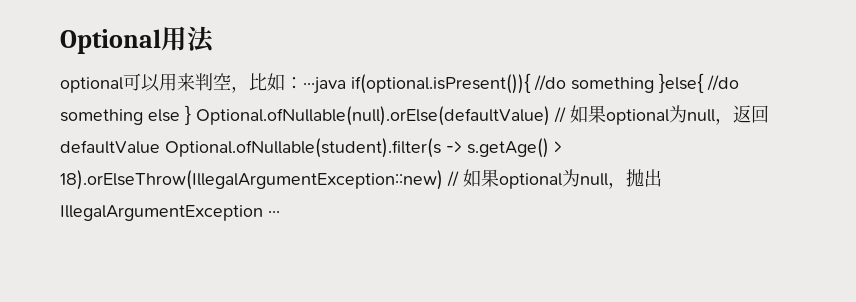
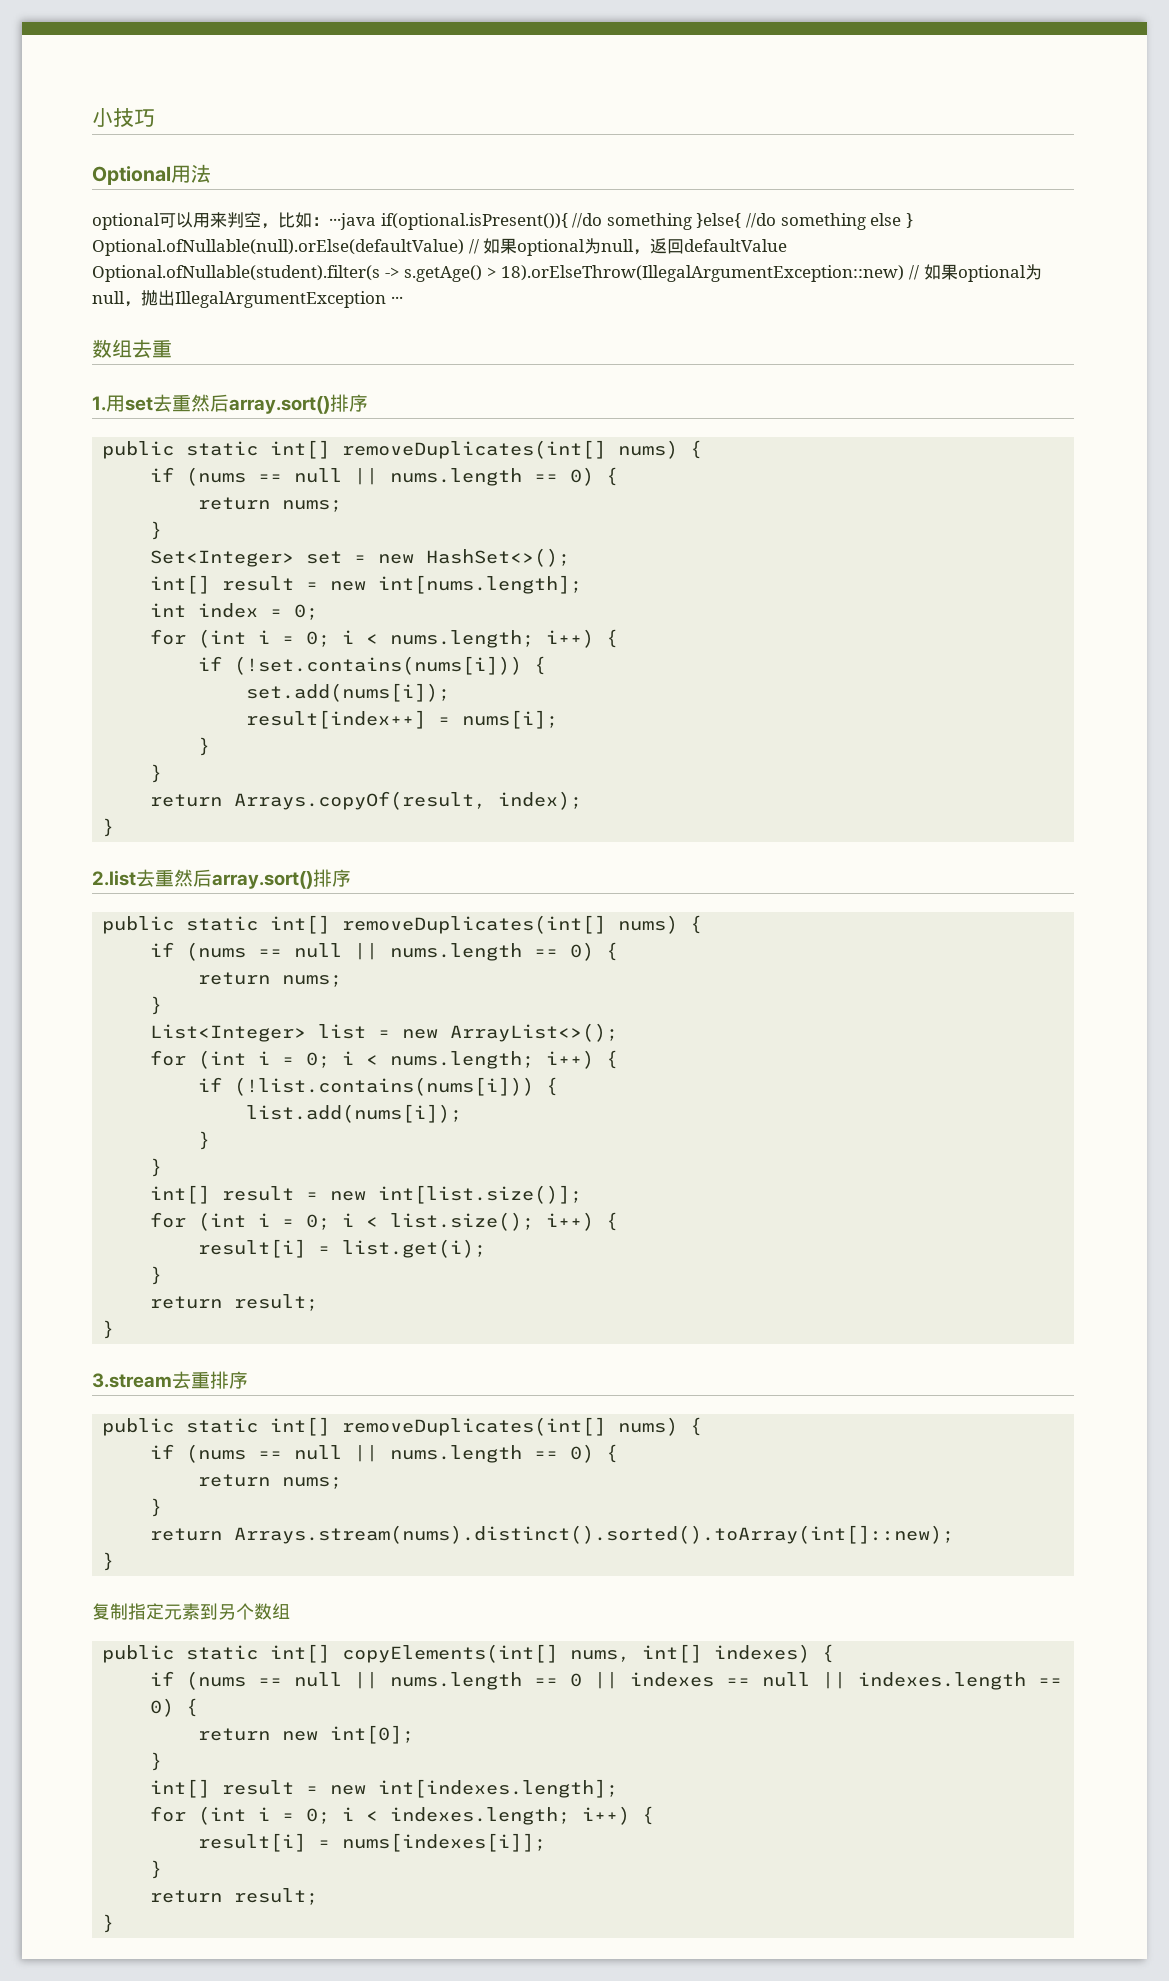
(60, 41) none -> [92,108,155,127] 小技巧 //
(280, 214) none -> [92,339,172,358] [92,394,368,414] [102,440,703,459] [150,467,619,486] [198,497,343,512] [150,521,163,540] [150,548,571,567] [150,575,583,594] [150,603,319,620] [150,629,619,648] [198,656,547,675] [246,683,451,702] [246,710,559,729] [198,737,211,756] [150,764,163,783] [150,791,583,810] [102,818,115,837] [92,869,351,889] [102,915,703,934] [150,942,619,961] [198,972,343,987] [150,996,163,1015] [150,1023,619,1042] [150,1050,619,1069] [198,1077,559,1096] [246,1104,463,1123] [198,1131,211,1150] [150,1158,163,1177] [150,1185,583,1204] [150,1212,619,1231] [198,1239,487,1258] [150,1266,163,1285] [150,1294,319,1311] [102,1320,115,1339] [92,1371,248,1389] [102,1417,703,1436] [150,1444,619,1463] [198,1474,343,1489] [150,1498,163,1517] [150,1525,955,1544] [102,1552,115,1571] [92,1603,290,1620] [102,1644,835,1663] [150,1671,1063,1690] [150,1698,199,1717] [198,1725,415,1744] [150,1752,163,1771] [150,1779,619,1798] [150,1806,655,1825] [198,1833,547,1852] [150,1860,163,1879] [150,1888,319,1905] [102,1914,115,1933] // 数组去重 // 1.用set去重然后array.sort()排序 // public static int[] removeDuplicates(int[] nums) { // if (nums == null || nums.length == 0) { // return nums; // } // Set<Integer> set = new HashSet<>(); // int[] result = new int[nums.length]; // int index = 0; // for (int i = 0; i < nums.length; i++) { // if (!set.contains(nums[i])) { // set.add(nums[i]); // result[index++] = nums[i]; // } // } // return Arrays.copyOf(result, index); // } // 2.list去重然后array.sort()排序 // public static int[] removeDuplicates(int[] nums) { // if (nums == null || nums.length == 0) { // return nums; // } // List<Integer> list = new ArrayList<>(); // for (int i = 0; i < nums.length; i++) { // if (!list.contains(nums[i])) { // list.add(nums[i]); // } // } // int[] result = new int[list.size()]; // for (int i = 0; i < list.size(); i++) { // result[i] = list.get(i); // } // return result; // } // 3.stream去重排序 // public static int[] removeDuplicates(int[] nums) { // if (nums == null || nums.length == 0) { // return nums; // } // return Arrays.stream(nums).distinct().sorted().toArray(int[]::new); // } // 复制指定元素到另个数组 // public static int[] copyElements(int[] nums, int[] indexes) { // if (nums == null || nums.length == 0 || indexes == null || indexes.length == 0) { // return new int[0]; // } // int[] result = new int[indexes.length]; // for (int i = 0; i < indexes.length; i++) { // result[i] = nums[indexes[i]]; // } // return result; // }

